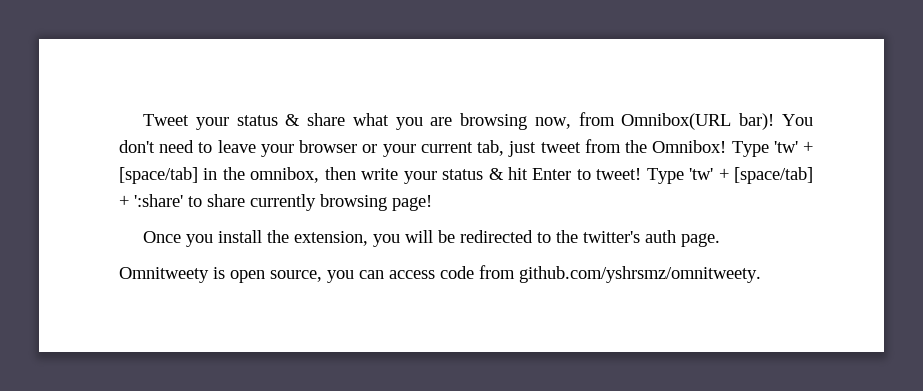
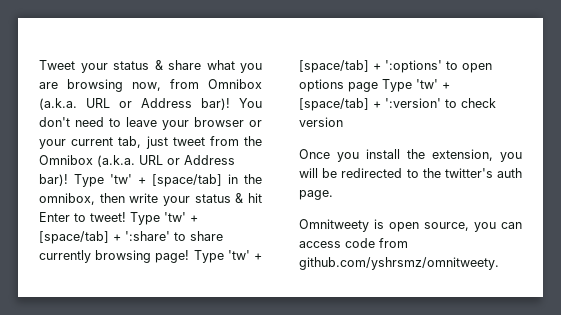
[621,113,732,130] Omnibox(URL -> [208,79,262,89] [39,98,192,110] Omnibox (a.k.a. URL or Address
[652,140,727,153] Omnibox! -> [39,155,235,167] [39,174,68,186] Omnibox (a.k.a. URL or Address bar)!
(432, 203) none -> [193,250,262,263] [299,60,492,73] [299,79,450,92] [299,98,496,111] [299,117,343,127] Type 'tw' + [space/tab] + ':options' to open options page Type 'tw' + [space/tab] + ':version' to check version

